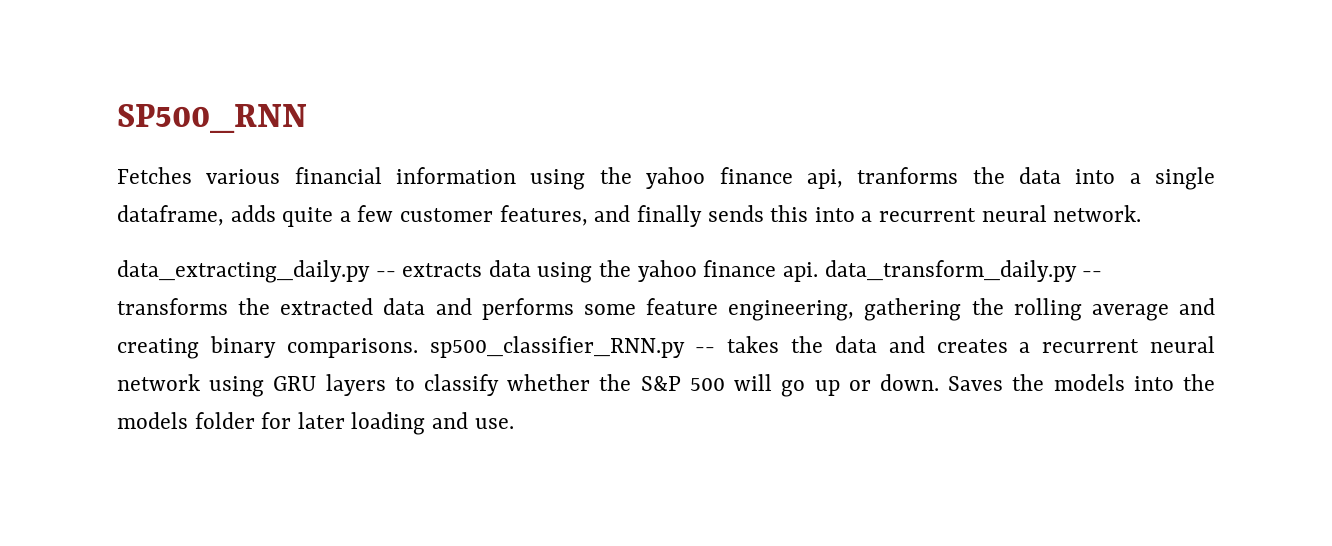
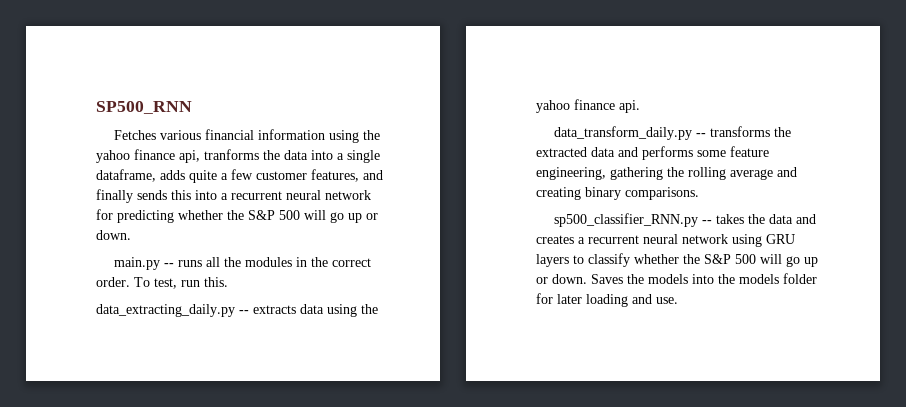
[1053,205,1142,222] network. -> [325,190,371,200] [96,209,378,223] [96,230,131,240] [114,257,372,270] [96,277,228,289] network for predicting whether the S&P 500 will go up or down. // main.py -- runs all the modules in the correct order. To test, run this.
(818, 272) none -> (640, 106) //
(418, 348) none -> (699, 193) //

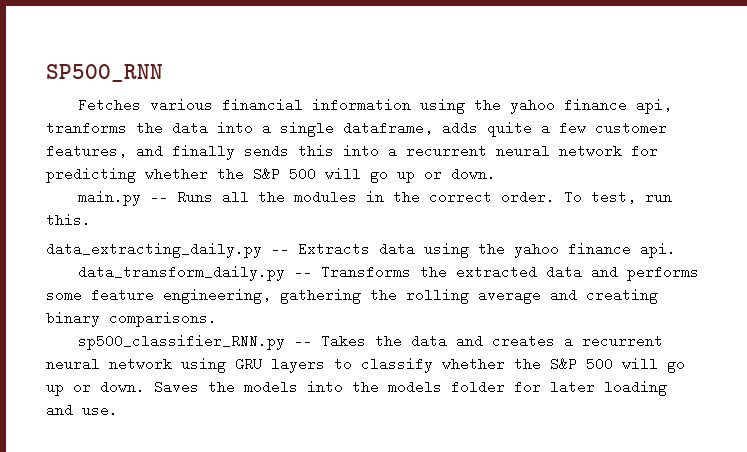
[178,260,203,267] runs -> [176,190,213,204] Runs
[253,305,296,314] extracts -> [298,242,370,256] Extracts
[710,126,771,137] transforms -> [320,265,411,279] Transforms
[716,214,745,224] takes -> [320,334,366,348] Takes

